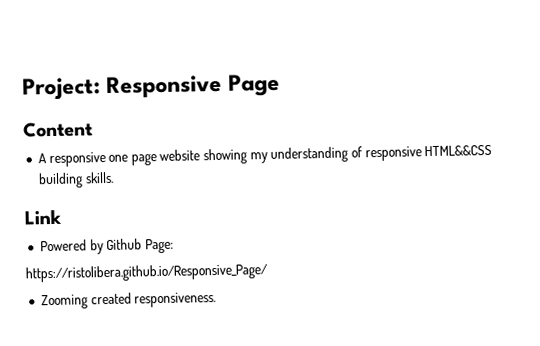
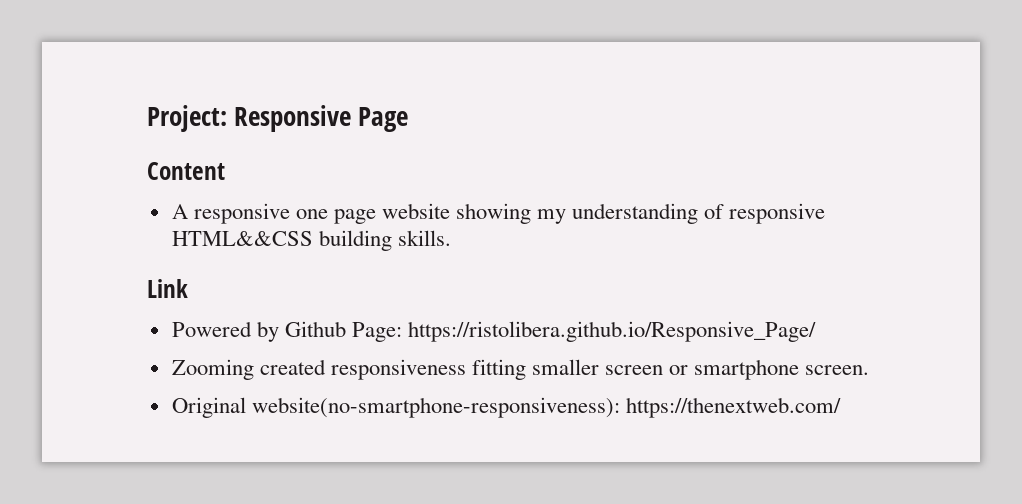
(174, 246) // -> (402, 332) none
[134,292,217,308] responsiveness. -> [330,359,870,380] [171,397,841,418] responsiveness fitting smaller screen or smartphone screen. // Original website(no-smartphone-responsiveness): https://thenextweb.com/

